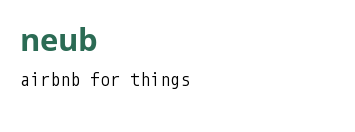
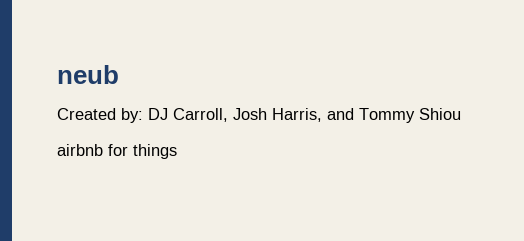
(98, 39) none -> [57,108,461,123] // Created by: DJ Carroll, Josh Harris, and Tommy Shiou

